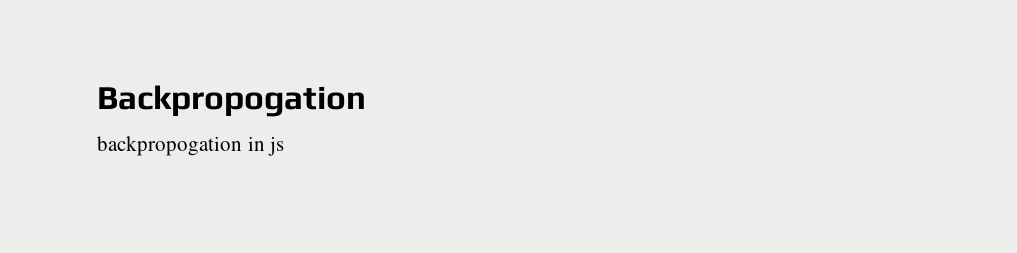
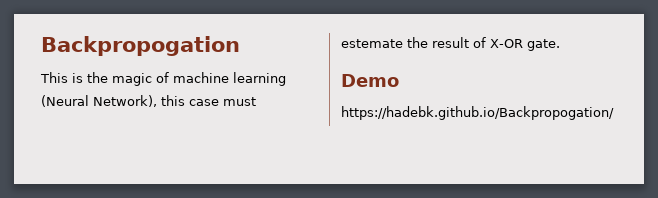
[97,136,285,156] backpropogation in js -> [40,72,286,86] [41,95,256,107] [341,37,560,51] [341,74,399,87] [341,106,614,120] This is the magic of machine learning (Neural Network), this case must estemate the result of X-OR gate. // Demo // https://hadebk.github.io/Backpropogation/

